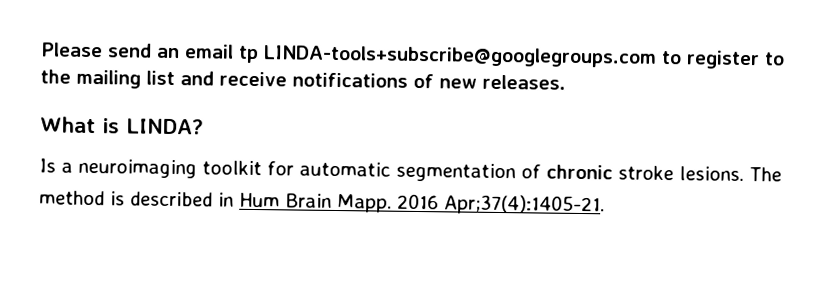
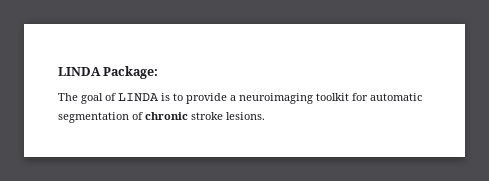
[41,42,785,70] [40,69,566,90] [40,116,204,135] [39,158,56,173] Please send an email tp LINDA-tools+subscribe@googlegroups.com to register to the mailing list and receive notifications of new releases. // What is LINDA? // Is -> [58,66,159,79] [58,93,227,104] LINDA Package: // The goal of LINDA is to provide
[749,167,782,182] [39,190,605,216] The method is described in Hum Brain Mapp. 2016 Apr;37(4):1405-21. -> (265, 116) none

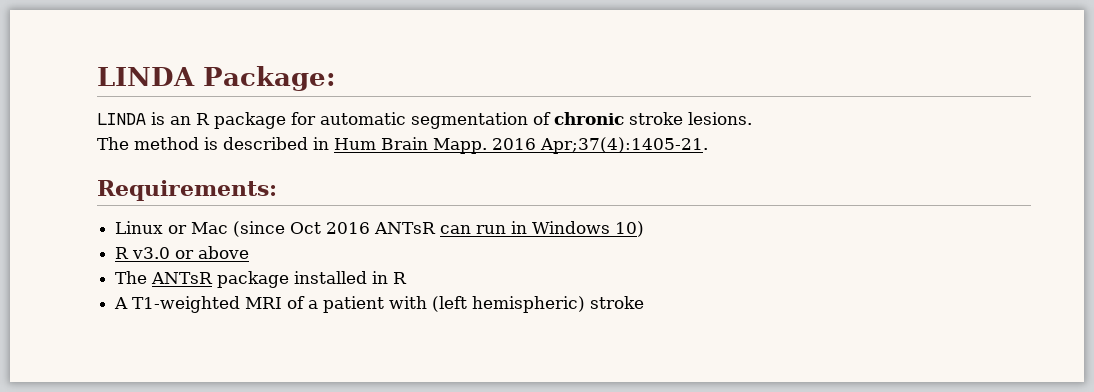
[58,93,349,104] The goal of LINDA is to provide a neuroimaging toolkit -> [97,112,286,129] LINDA is an R package
(265, 116) none -> [97,137,708,154] [97,180,277,201] [115,221,645,237] [115,246,250,259] [115,271,408,288] [114,296,645,313] // The method is described in Hum Brain Mapp. 2016 Apr;37(4):1405-21. // Requirements: // Linux or Mac (since Oct 2016 ANTsR can run in Windows 10) // R v3.0 or above // The ANTsR package installed in R // A T1-weighted MRI of a patient with (left hemispheric) stroke

